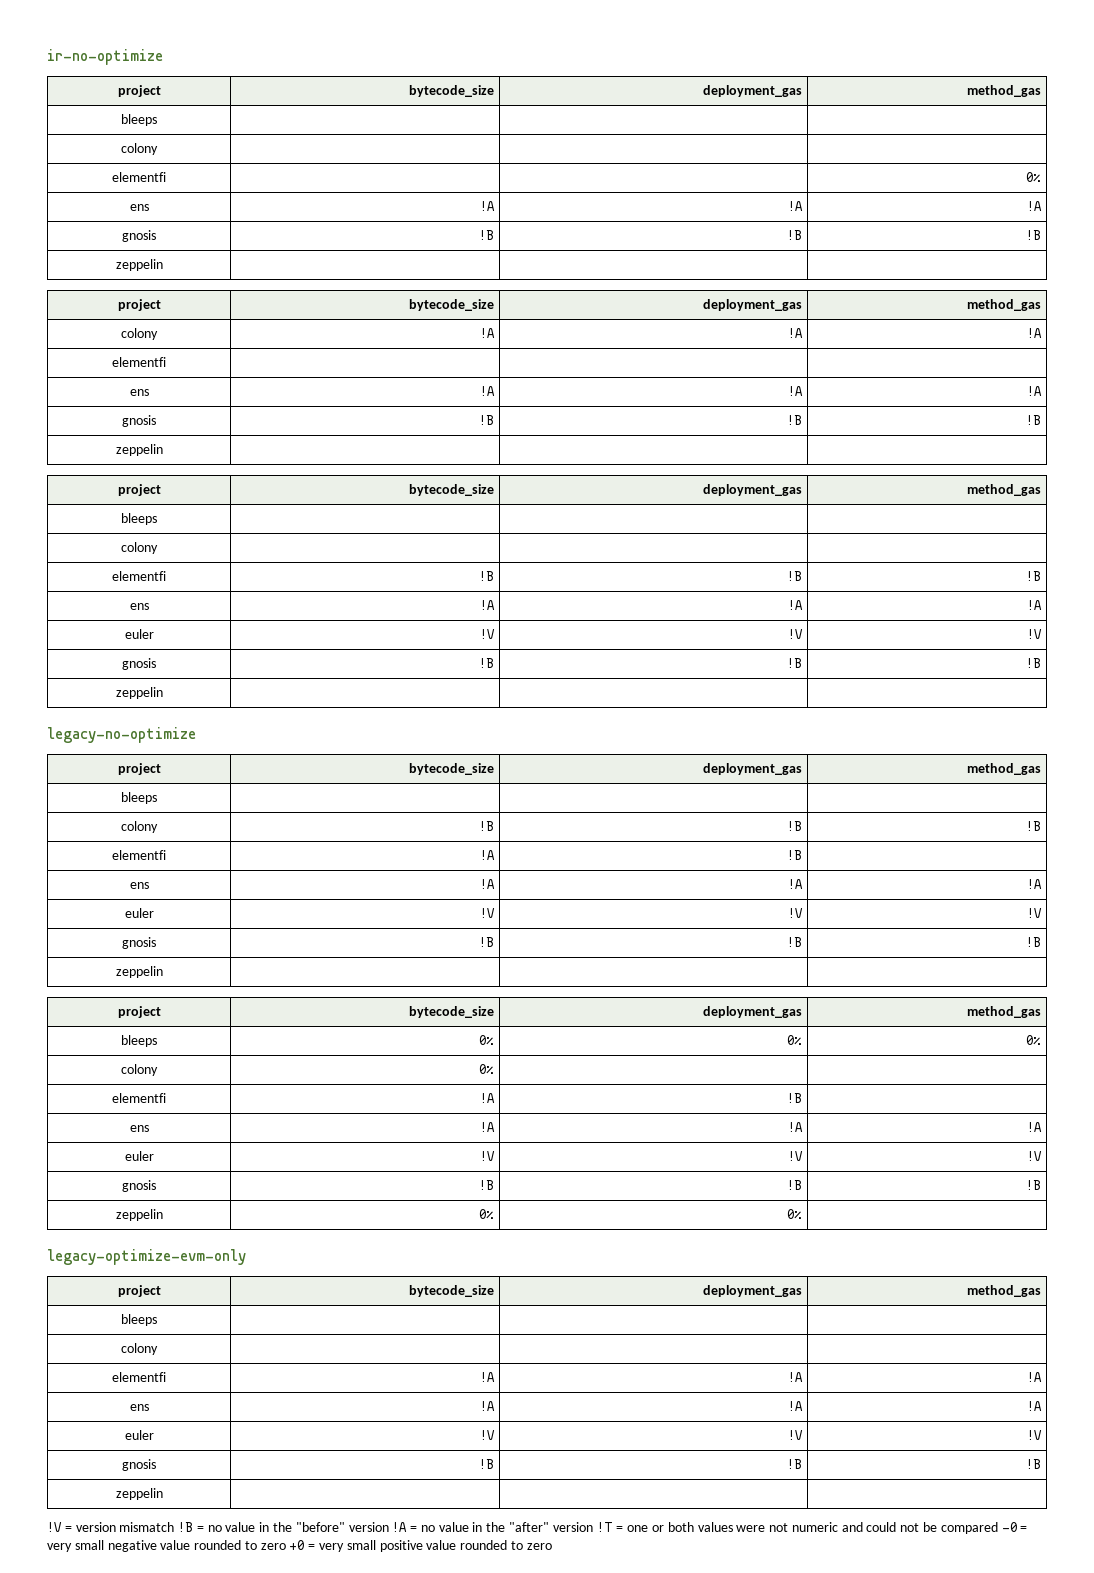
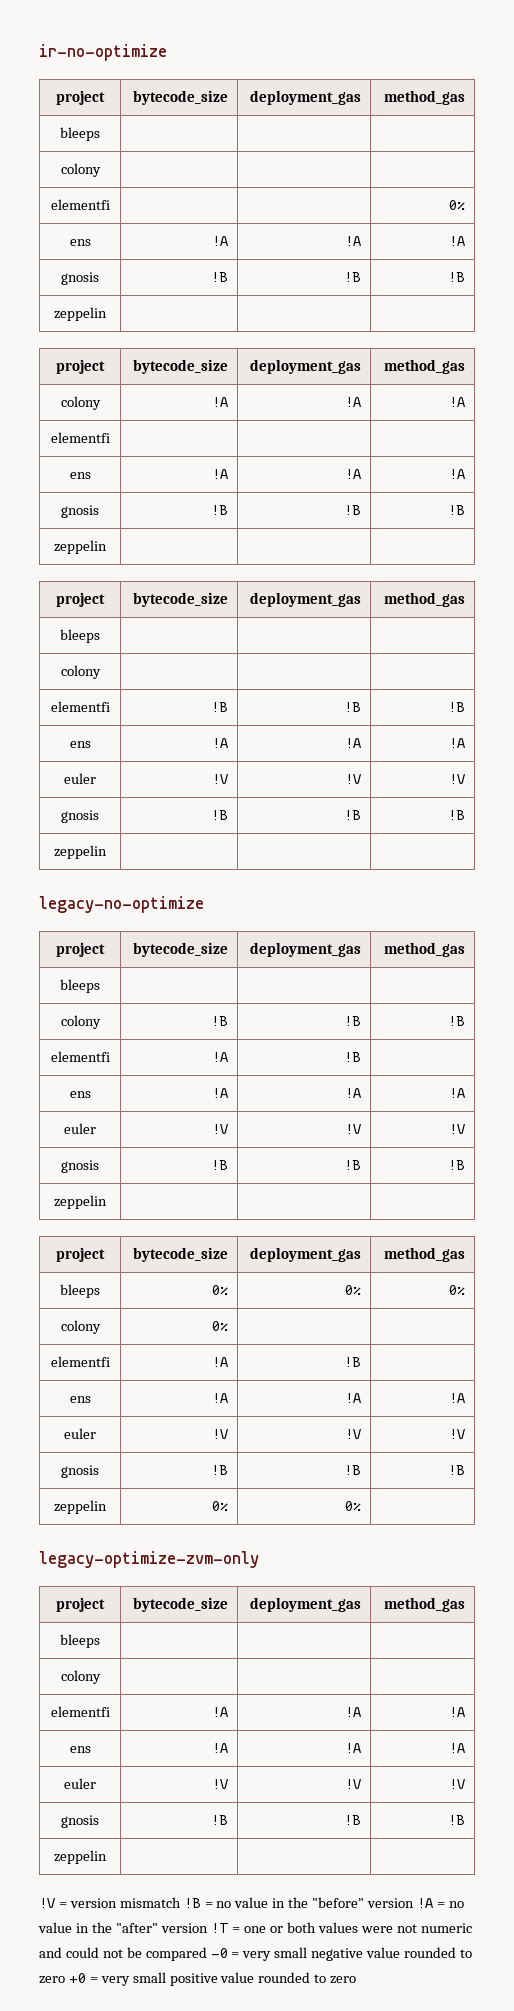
[47,1249,246,1265] legacy-optimize-evm-only -> [39,1551,259,1568] legacy-optimize-zvm-only

